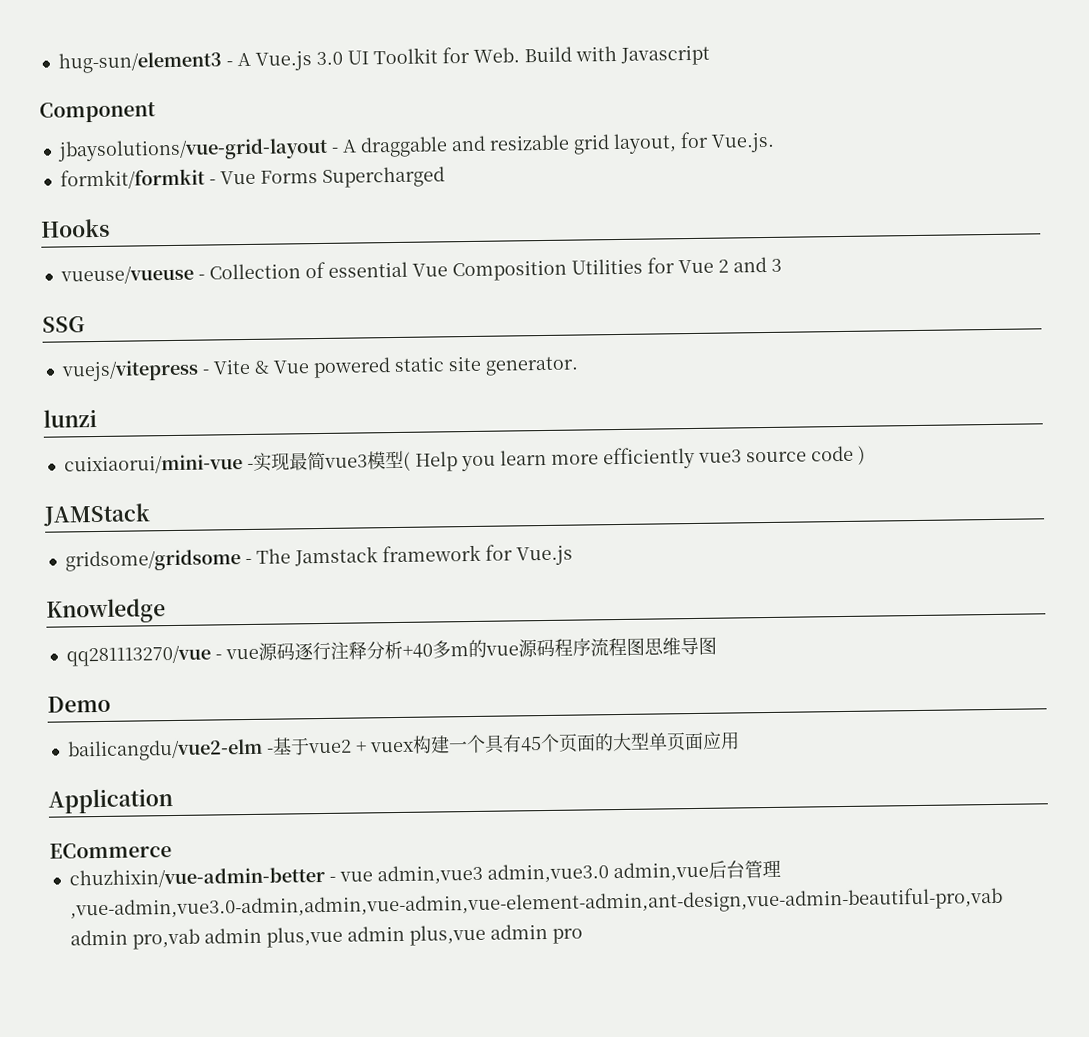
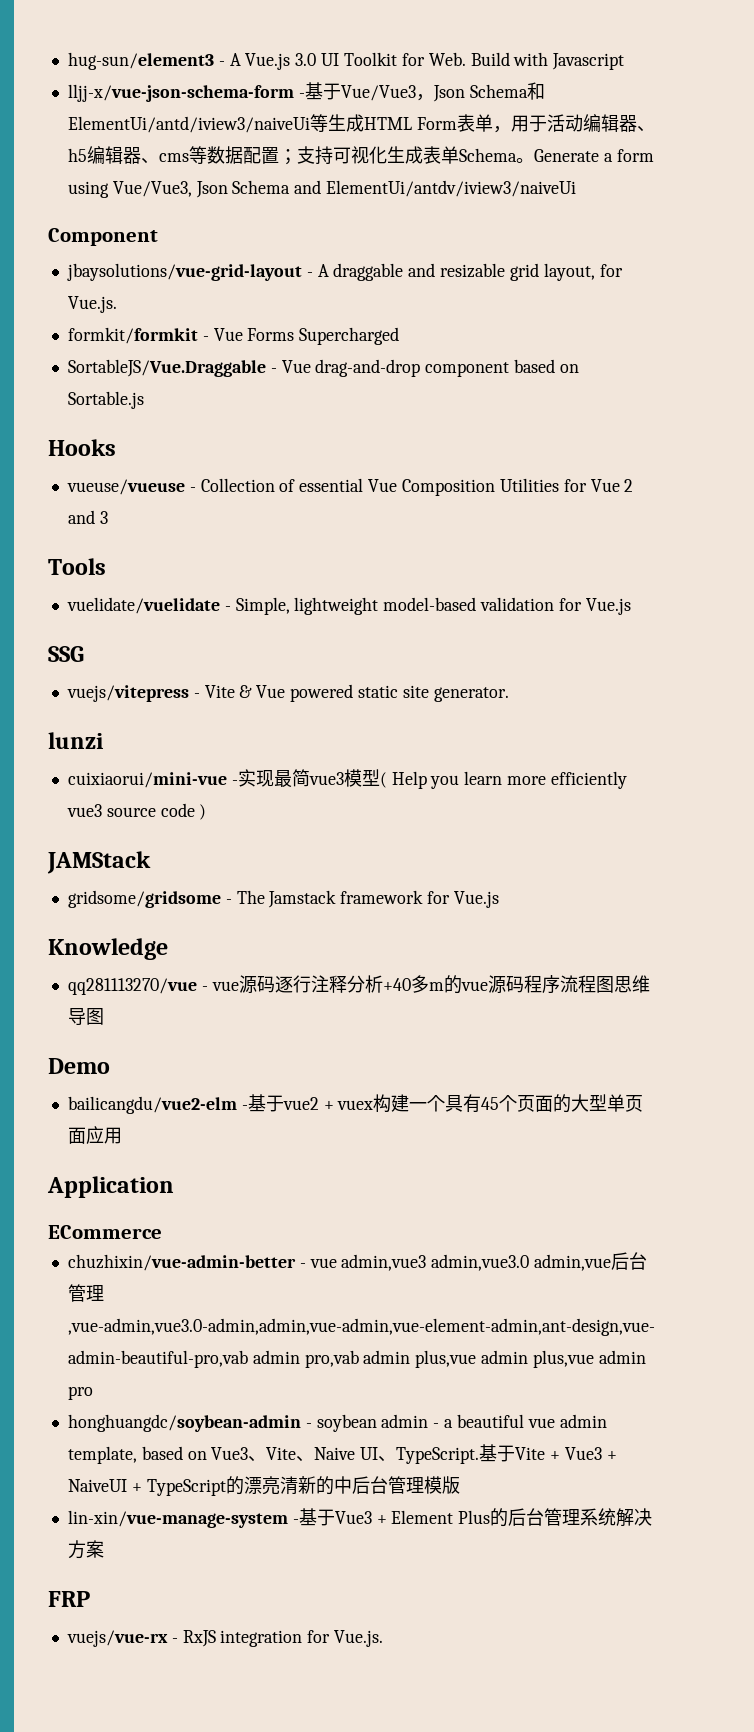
(710, 55) none -> [67,82,545,102] [67,114,655,133] [67,146,654,165] [67,180,577,198] // lljj-x/vue-json-schema-form -基于Vue/Vue3，Json Schema和ElementUi/antd/iview3/naiveUi等生成HTML Form表单，用于活动编辑器、h5编辑器、cms等数据配置；支持可视化生成表单Schema。Generate a form using Vue/Vue3, Json Schema and ElementUi/antdv/iview3/naiveUi
(445, 177) none -> [67,359,579,377] [67,391,144,409] // SortableJS/Vue.Draggable - Vue drag-and-drop component based on Sortable.js
(782, 265) none -> [48,558,106,575] [66,597,631,615] // Tools // vuelidate/vuelidate - Simple, lightweight model-based validation for Vue.js
(583, 936) none -> [67,1414,607,1432] [67,1444,617,1464] [67,1476,460,1496] [67,1508,653,1528] [67,1540,104,1559] [48,1591,90,1607] [66,1630,384,1647] // honghuangdc/soybean-admin - soybean admin - a beautiful vue admin template, based on Vue3、Vite、Naive UI、TypeScript.基于Vite + Vue3 + NaiveUI + TypeScript的漂亮清新的中后台管理模版 // lin-xin/vue-manage-system -基于Vue3 + Element Plus的后台管理系统解决方案 // FRP // vuejs/vue-rx - RxJS integration for Vue.js.

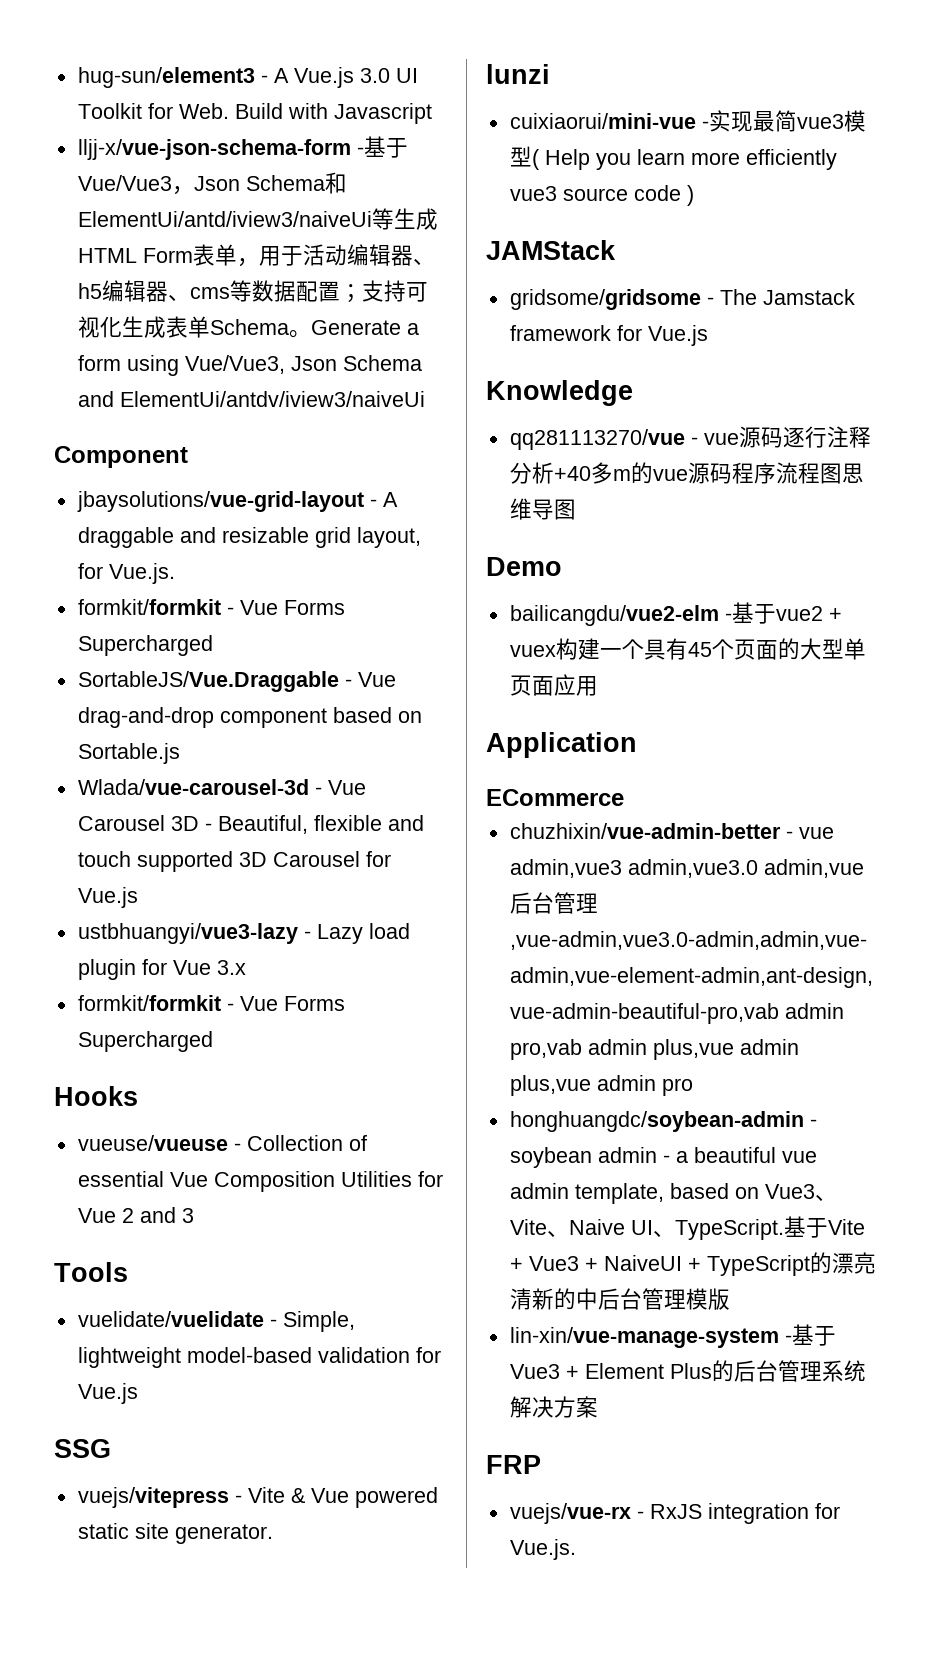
(144, 400) none -> [77,779,366,795] [77,815,424,834] [77,851,391,872] [77,887,138,908] [77,923,410,944] [77,959,246,980] [77,995,345,1011] [77,1031,213,1052] // Wlada/vue-carousel-3d - Vue Carousel 3D - Beautiful, flexible and touch supported 3D Carousel for Vue.js // ustbhuangyi/vue3-lazy - Lazy load plugin for Vue 3.x // formkit/formkit - Vue Forms Supercharged

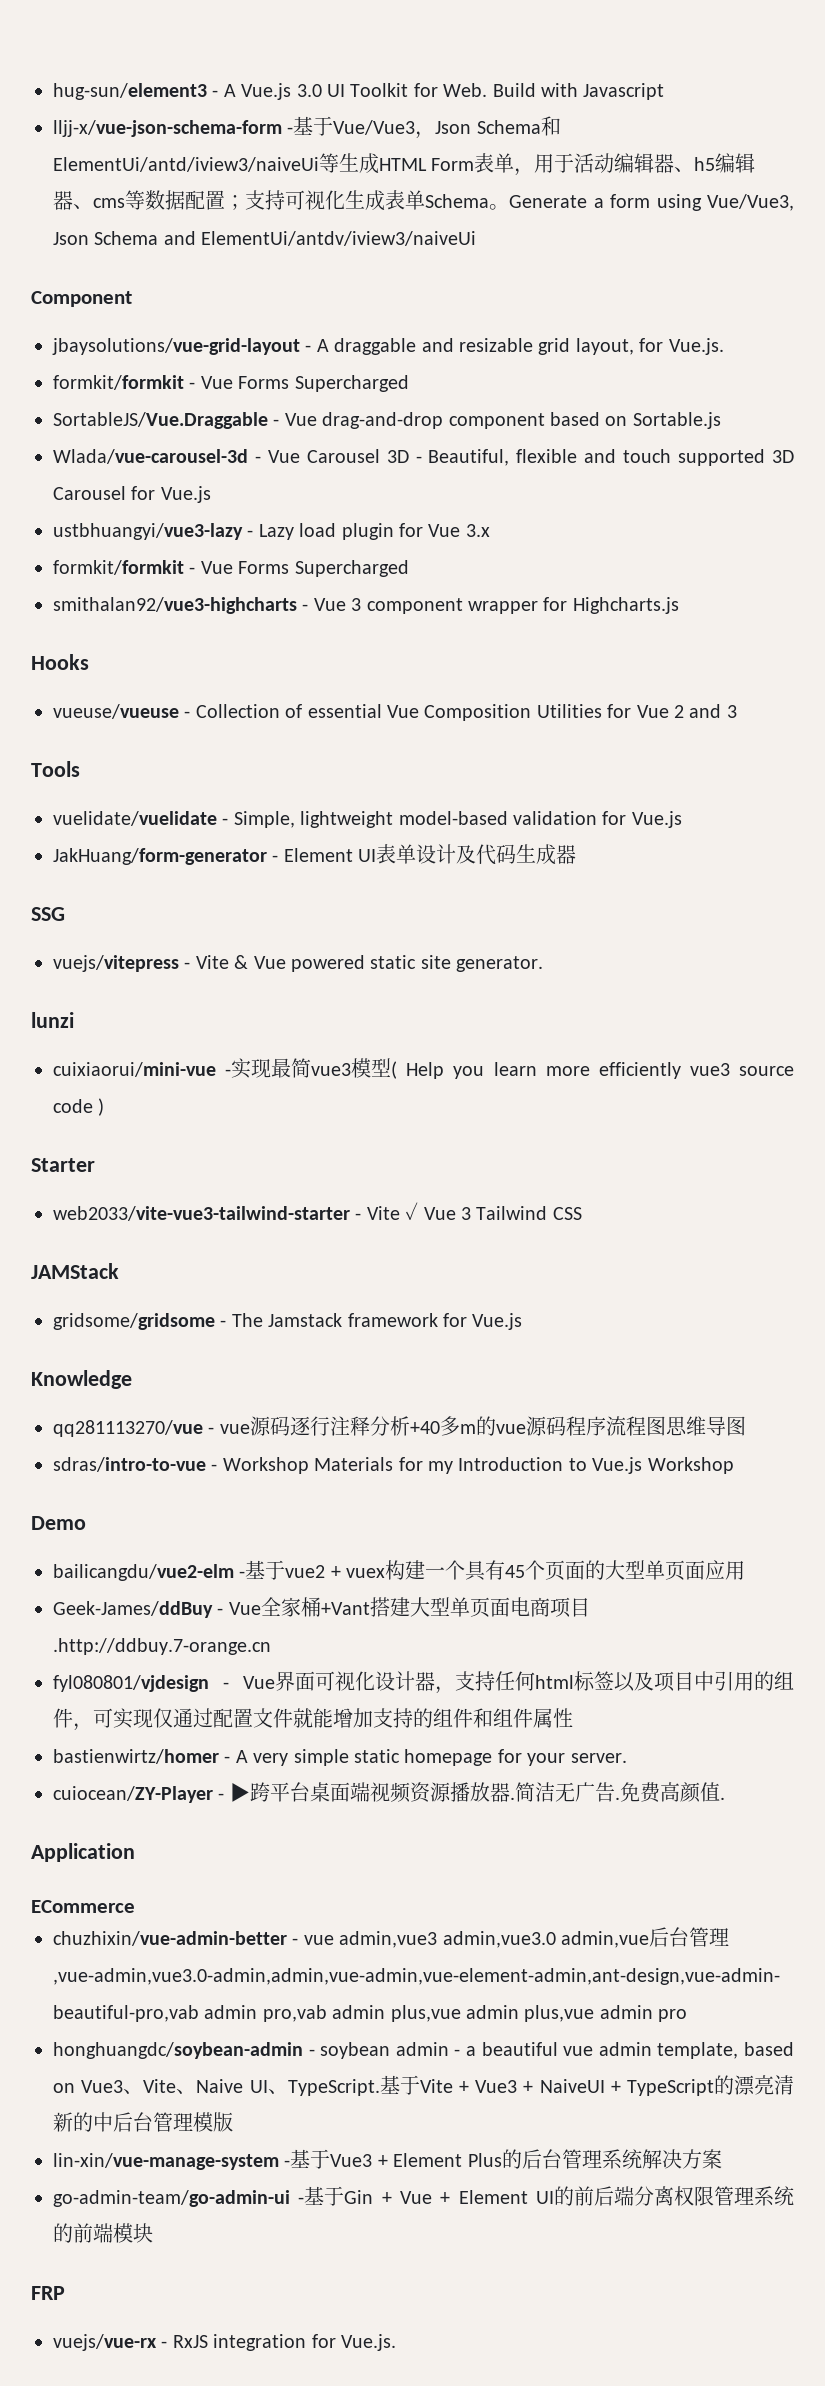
(213, 1041) none -> [53,597,679,614] // smithalan92/vue3-highcharts - Vue 3 component wrapper for Highcharts.js
(138, 1393) none -> [53,844,577,865] // JakHuang/form-generator - Element UI表单设计及代码生成器
(694, 195) none -> [31,1158,95,1172] [53,1202,582,1221] // Starter // web2033/vite-vue3-tailwind-starter - Vite ✓ Vue 3 Tailwind CSS
(576, 509) none -> [53,1457,734,1474] // sdras/intro-to-vue - Workshop Materials for my Introduction to Vue.js Workshop
(598, 686) none -> [53,1597,590,1618] [53,1638,271,1655] [53,1671,794,1694] [53,1708,573,1731] [53,1749,627,1766] [53,1782,725,1803] // Geek-James/ddBuy - Vue全家桶+Vant搭建大型单页面电商项目.http://ddbuy.7-orange.cn // fyl080801/vjdesign - Vue界面可视化设计器，支持任何html标签以及项目中引用的组件，可实现仅通过配置文件就能增加支持的组件和组件属性 // bastienwirtz/homer - A very simple static homepage for your server. // cuiocean/ZY-Player - ▶跨平台桌面端视频资源播放器.简洁无广告.免费高颜值.
(598, 1407) none -> [53,2186,794,2207] [53,2223,153,2243] // go-admin-team/go-admin-ui -基于Gin + Vue + Element UI的前后端分离权限管理系统的前端模块

